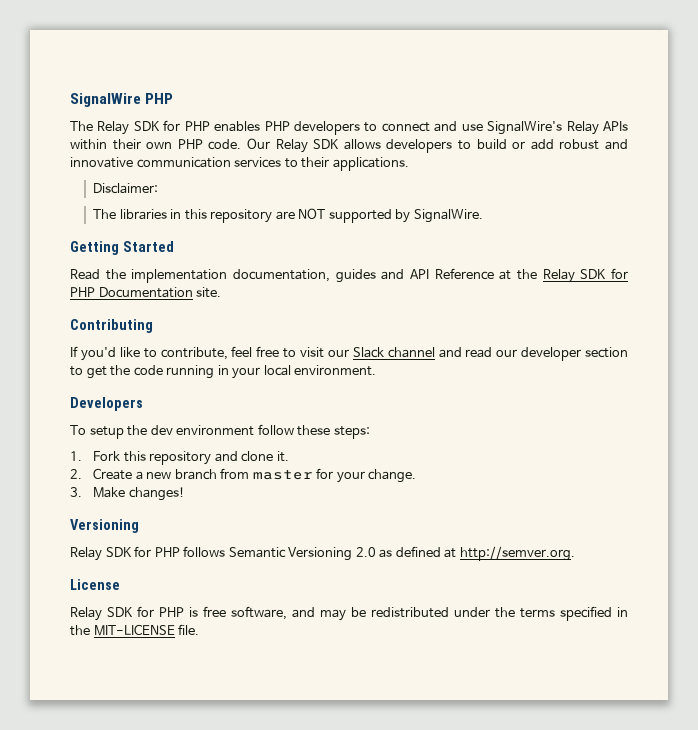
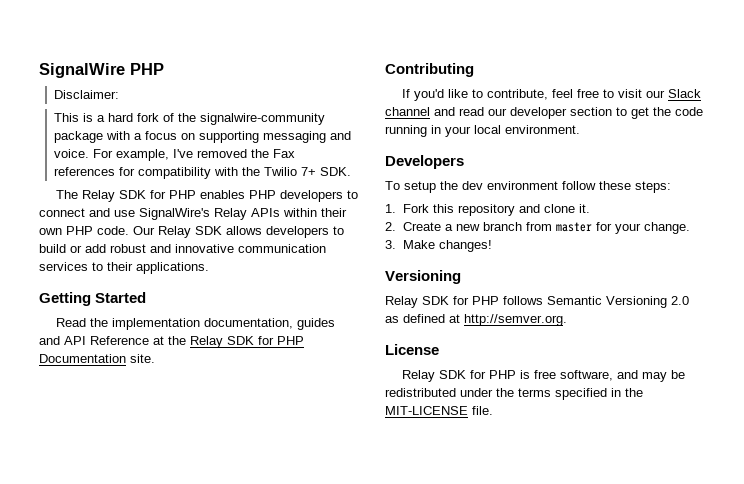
(174, 98) none -> [53,90,119,99] [53,113,325,125] [53,131,351,143] [53,149,295,161] [53,167,351,179] // Disclaimer: // This is a hard fork of the signalwire-community package with a focus on supporting messaging and voice. For example, I've removed the Fax references for compatibility with the Twilio 7+ SDK.
[93,183,159,194] [93,208,483,223] // Disclaimer: // The libraries in this repository are NOT supported by SignalWire. -> (209, 268) none

